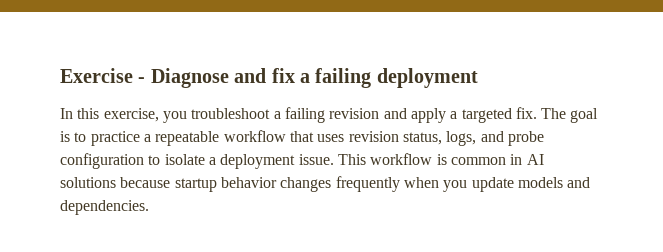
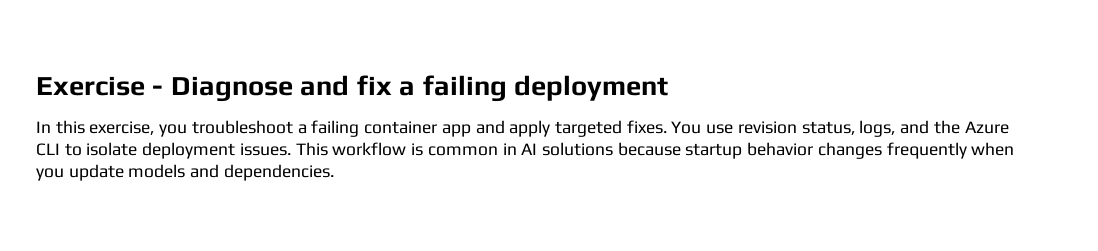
[329,107,599,123] [60,130,544,146] [60,153,334,169] revision and apply a targeted fix. The goal is to practice a repeatable workflow that uses revision status, logs, and probe configuration to isolate a deployment issue. -> [364,120,1009,137] [36,142,291,159] container app and apply targeted fixes. You use revision status, logs, and the Azure CLI to isolate deployment issues.

